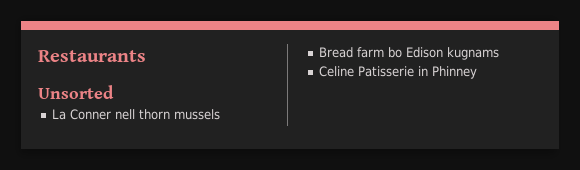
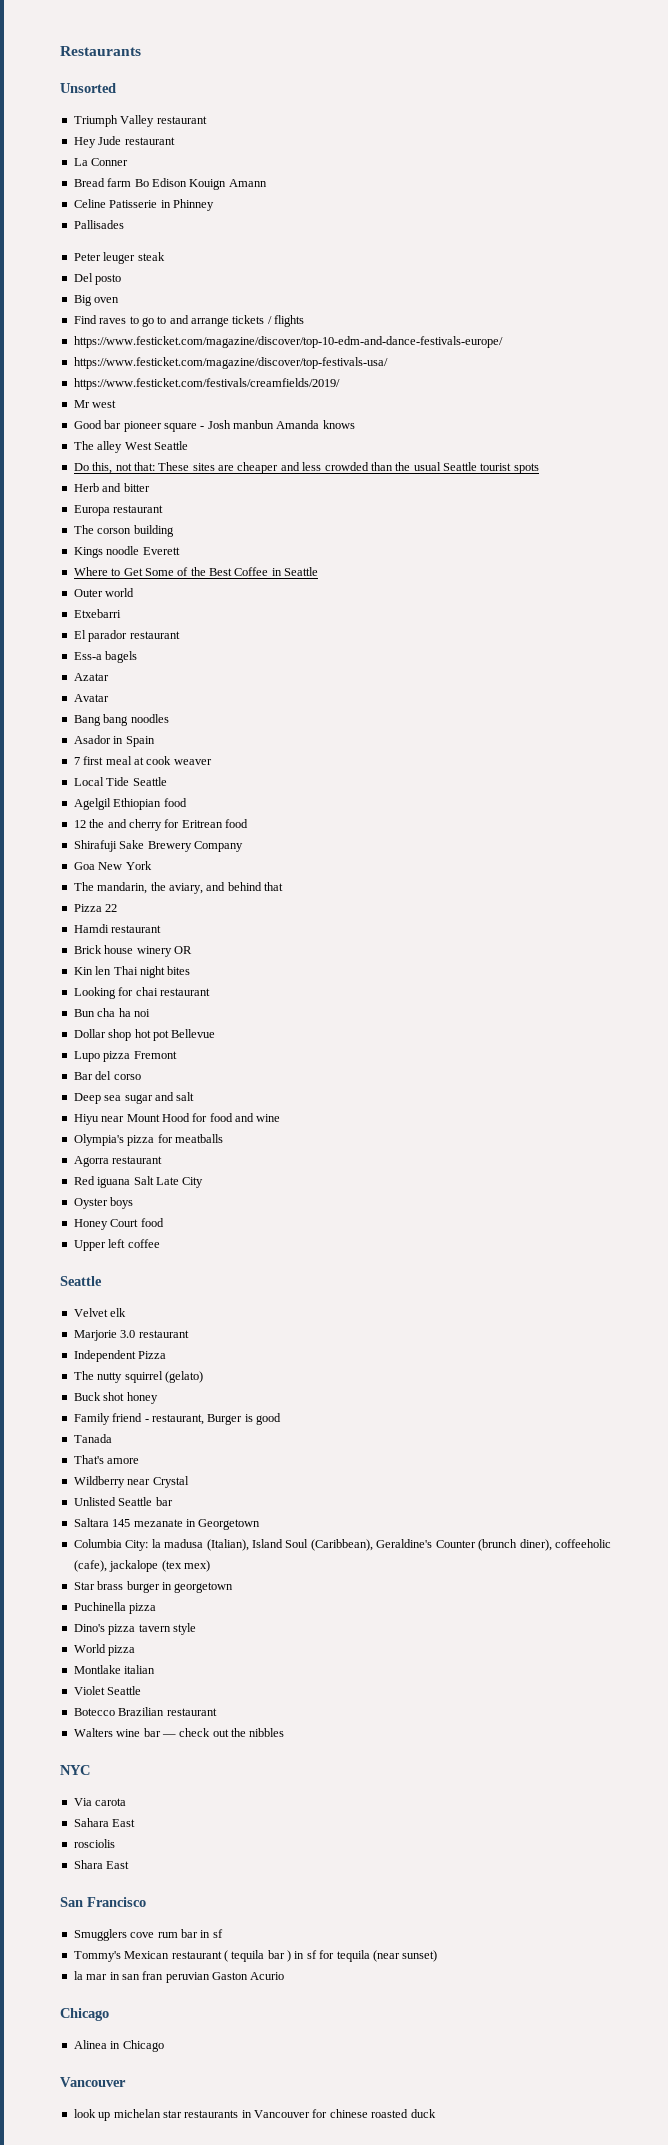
(114, 92) none -> [73,115,207,127] [73,136,175,148] // Triumph Valley restaurant // Hey Jude restaurant
[115,109,221,120] nell thorn mussels -> (129, 162) none
[388,47,500,60] bo Edison kugnams -> [134,178,267,190] Bo Edison Kouign Amann
(478, 72) none -> [73,220,124,229] [73,252,165,264] [73,273,122,285] [73,295,120,306] [73,315,305,327] [73,336,503,348] [73,357,388,369] [73,378,340,390] [73,400,117,408] [73,420,355,432] [73,441,188,453] [73,462,539,474] [73,483,150,492] [73,505,164,516] [73,525,174,537] [73,546,180,558] [73,567,319,576] [73,588,135,597] [73,609,121,618] [73,630,180,642] [73,651,138,663] [73,673,109,681] [73,694,109,702] [73,714,169,726] [73,735,155,747] [73,756,212,765] [73,777,167,786] [73,798,187,810] [73,819,248,831] [73,840,243,852] [73,861,152,870] [73,882,283,894] [73,904,118,912] [73,924,162,933] [73,945,192,957] [73,966,191,978] [73,987,210,999] [73,1008,150,1017] [73,1029,216,1041] [73,1051,177,1062] [73,1071,141,1080] [73,1092,195,1104] [73,1113,281,1125] [73,1134,223,1146] [73,1156,163,1167] [73,1176,204,1188] [73,1197,134,1209] [73,1218,164,1230] [73,1239,160,1251] [60,1276,102,1286] [73,1308,127,1317] [73,1330,189,1341] [73,1350,167,1362] [73,1371,203,1383] [73,1392,158,1404] [73,1413,281,1425] [73,1434,112,1443] [73,1455,140,1464] [73,1476,189,1488] [73,1497,173,1506] [73,1518,261,1530] [73,1539,611,1551] [73,1560,210,1572] [73,1581,234,1593] [73,1602,157,1614] [73,1623,196,1635] [73,1644,136,1656] [73,1665,156,1674] [73,1686,142,1695] [73,1707,217,1716] [73,1728,285,1737] [60,1765,90,1775] [73,1798,127,1806] [73,1818,136,1827] [73,1839,115,1848] [73,1860,130,1869] [60,1897,146,1907] [73,1929,223,1941] [73,1950,438,1962] [73,1971,285,1983] [60,2008,109,2021] [73,2040,164,2052] [60,2077,126,2087] [73,2109,436,2121] // Pallisades // Peter leuger steak // Del posto // Big oven // Find raves to go to and arrange tickets / flights // https://www.festicket.com/magazine/discover/top-10-edm-and-dance-festivals-europe/ // https://www.festicket.com/magazine/discover/top-festivals-usa/ // https://www.festicket.com/festivals/creamfields/2019/ // Mr west // Good bar pioneer square - Josh manbun Amanda knows // The alley West Seattle // Do this, not that: These sites are cheaper and less crowded than the usual Seattle tourist spots // Herb and bitter // Europa restaurant // The corson building // Kings noodle Everett // Where to Get Some of the Best Coffee in Seattle // Outer world // Etxebarri // El parador restaurant // Ess-a bagels // Azatar // Avatar // Bang bang noodles // Asador in Spain // 7 first meal at cook weaver // Local Tide Seattle // Agelgil Ethiopian food // 12 the and cherry for Eritrean food // Shirafuji Sake Brewery Company // Goa New York // The mandarin, the aviary, and behind that // Pizza 22 // Hamdi restaurant // Brick house winery OR // Kin len Thai night bites // Looking for chai restaurant // Bun cha ha noi // Dollar shop hot pot Bellevue // Lupo pizza Fremont // Bar del corso // Deep sea sugar and salt // Hiyu near Mount Hood for food and wine // Olympia's pizza for meatballs // Agorra restaurant // Red iguana Salt Late City // Oyster boys // Honey Court food // Upper left coffee // Seattle // Velvet elk // Marjorie 3.0 restaurant // Independent Pizza // The nutty squirrel (gelato) // Buck shot honey // Family friend - restaurant, Burger is good // Tanada // That's amore // Wildberry near Crystal // Unlisted Seattle bar // Saltara 145 mezanate in Georgetown // Columbia City: la madusa (Italian), Island Soul (Caribbean), Geraldine's Counter (brunch diner), coffeeholic (cafe), jackalope (tex mex) // Star brass burger in georgetown // Puchinella pizza // Dino's pizza tavern style // World pizza // Montlake italian // Violet Seattle // Botecco Brazilian restaurant // Walters wine bar — check out the nibbles // NYC // Via carota // Sahara East // rosciolis // Shara East // San Francisco // Smugglers cove rum bar in sf // Tommy's Mexican restaurant ( tequila bar ) in sf for tequila (near sunset) // la mar in san fran peruvian Gaston Acurio // Chicago // Alinea in Chicago // Vancouver // look up michelan star restaurants in Vancouver for chinese roasted duck

